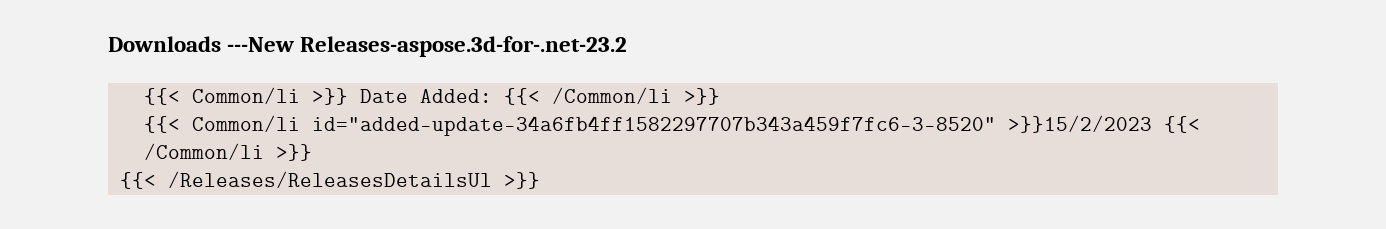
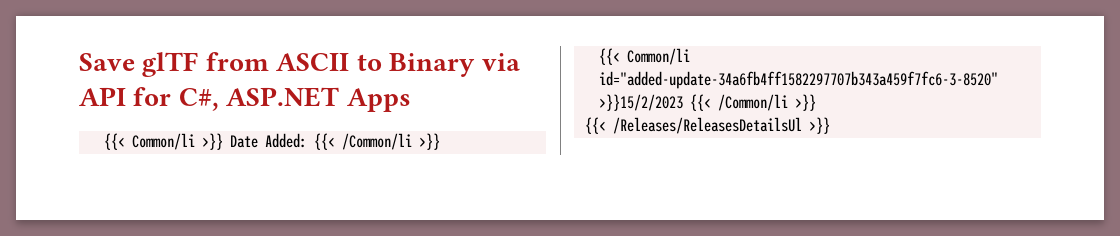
[108,36,628,57] Downloads ---New Releases-aspose.3d-for-.net-23.2 -> [79,52,520,77] [79,87,411,112] Save glTF from ASCII to Binary via API for C#, ASP.NET Apps

